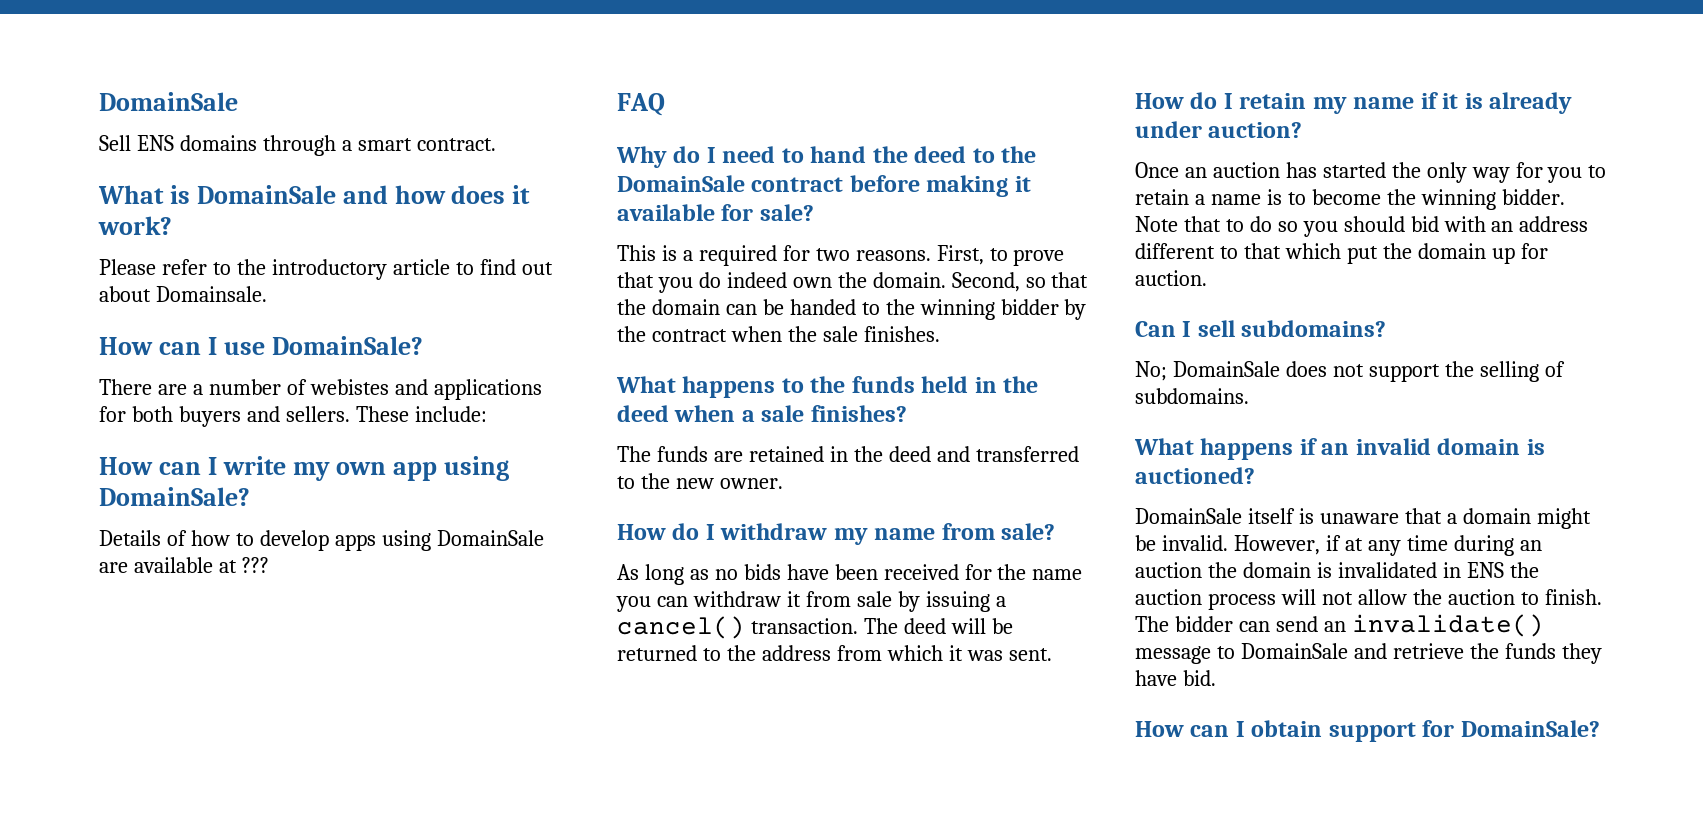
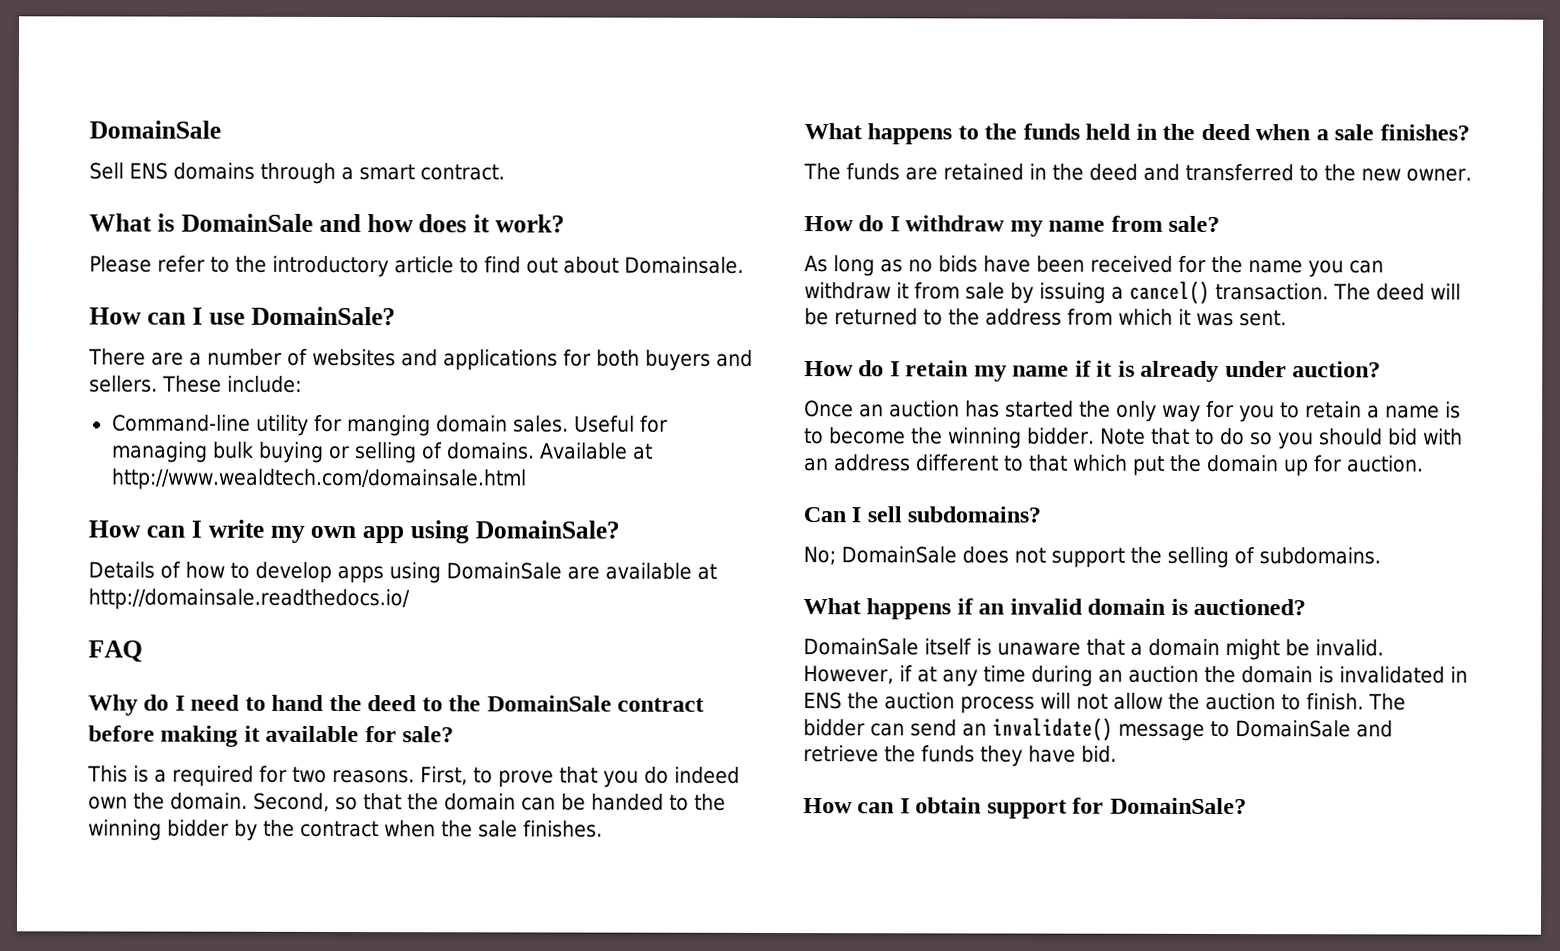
[309,379,389,395] webistes -> [312,348,396,367] websites
(487, 414) none -> [111,414,668,437] [111,441,653,464] [110,468,527,491] // Command-line utility for manging domain sales. Useful for managing bulk buying or selling of domains. Available at http://www.wealdtech.com/domainsale.html
[241,557,269,573] ??? -> [88,588,410,611] http://domainsale.readthedocs.io/

